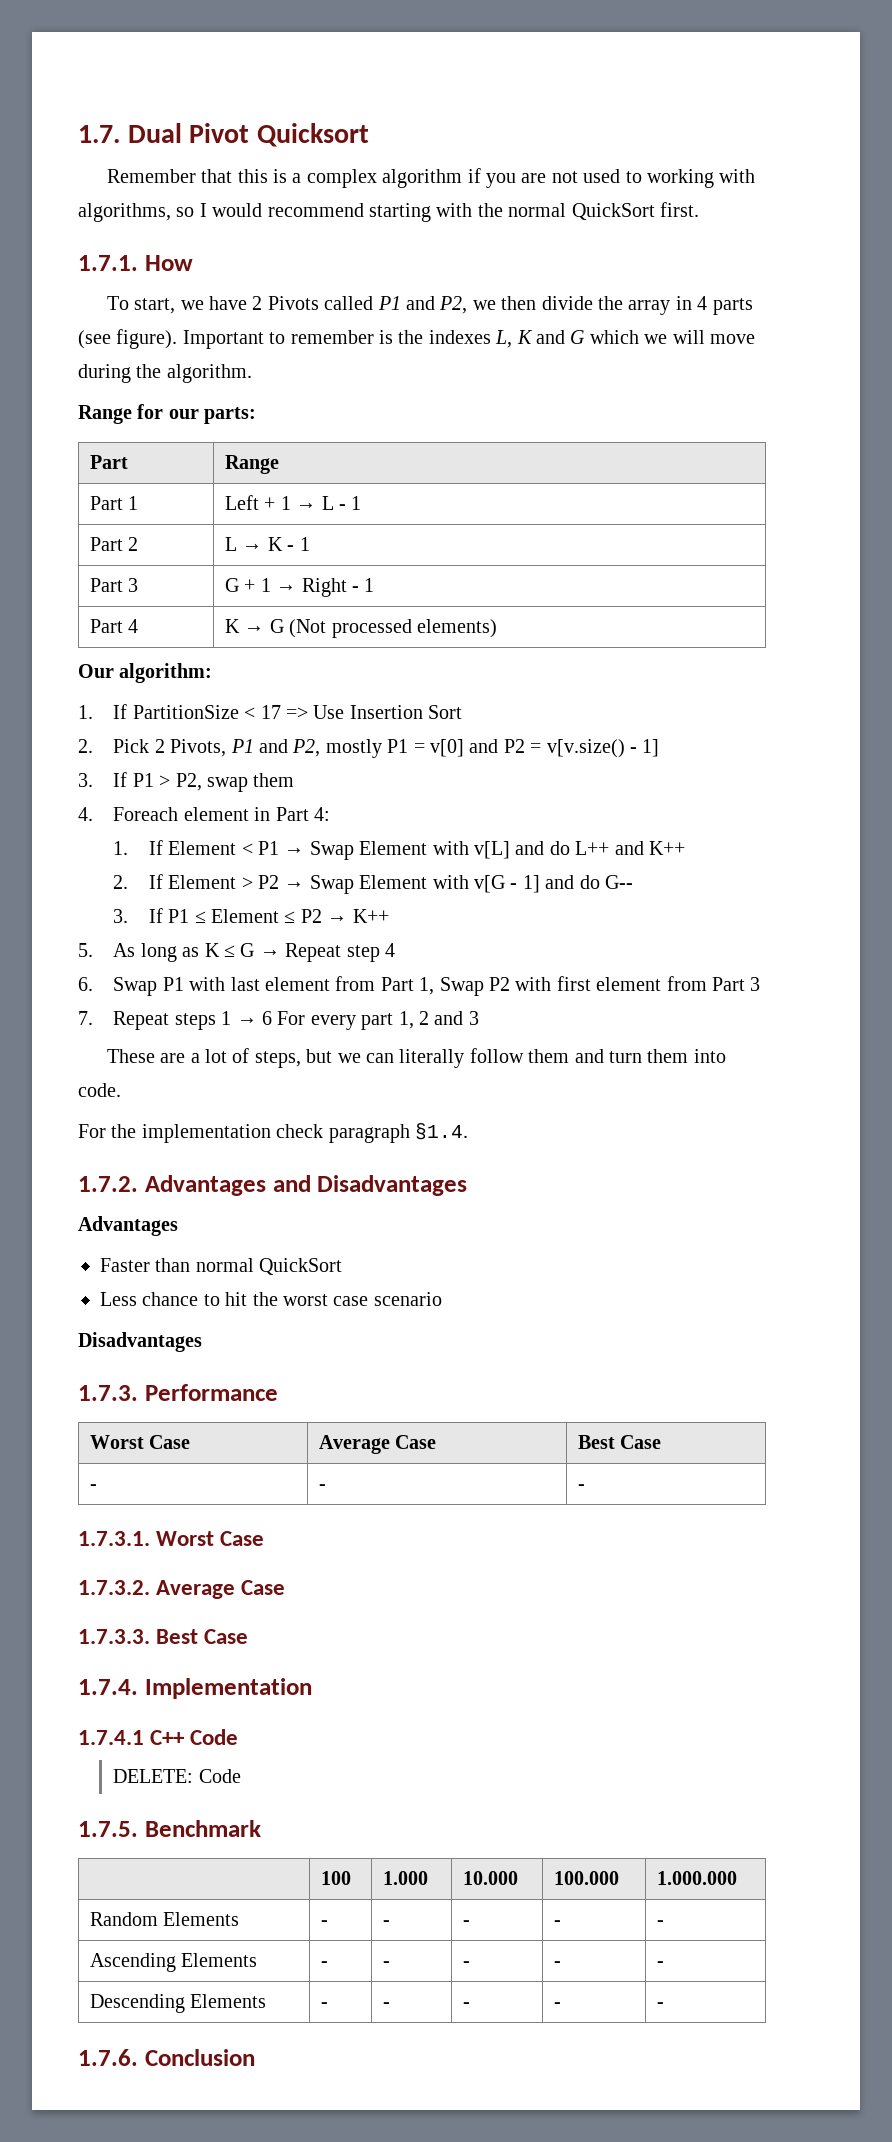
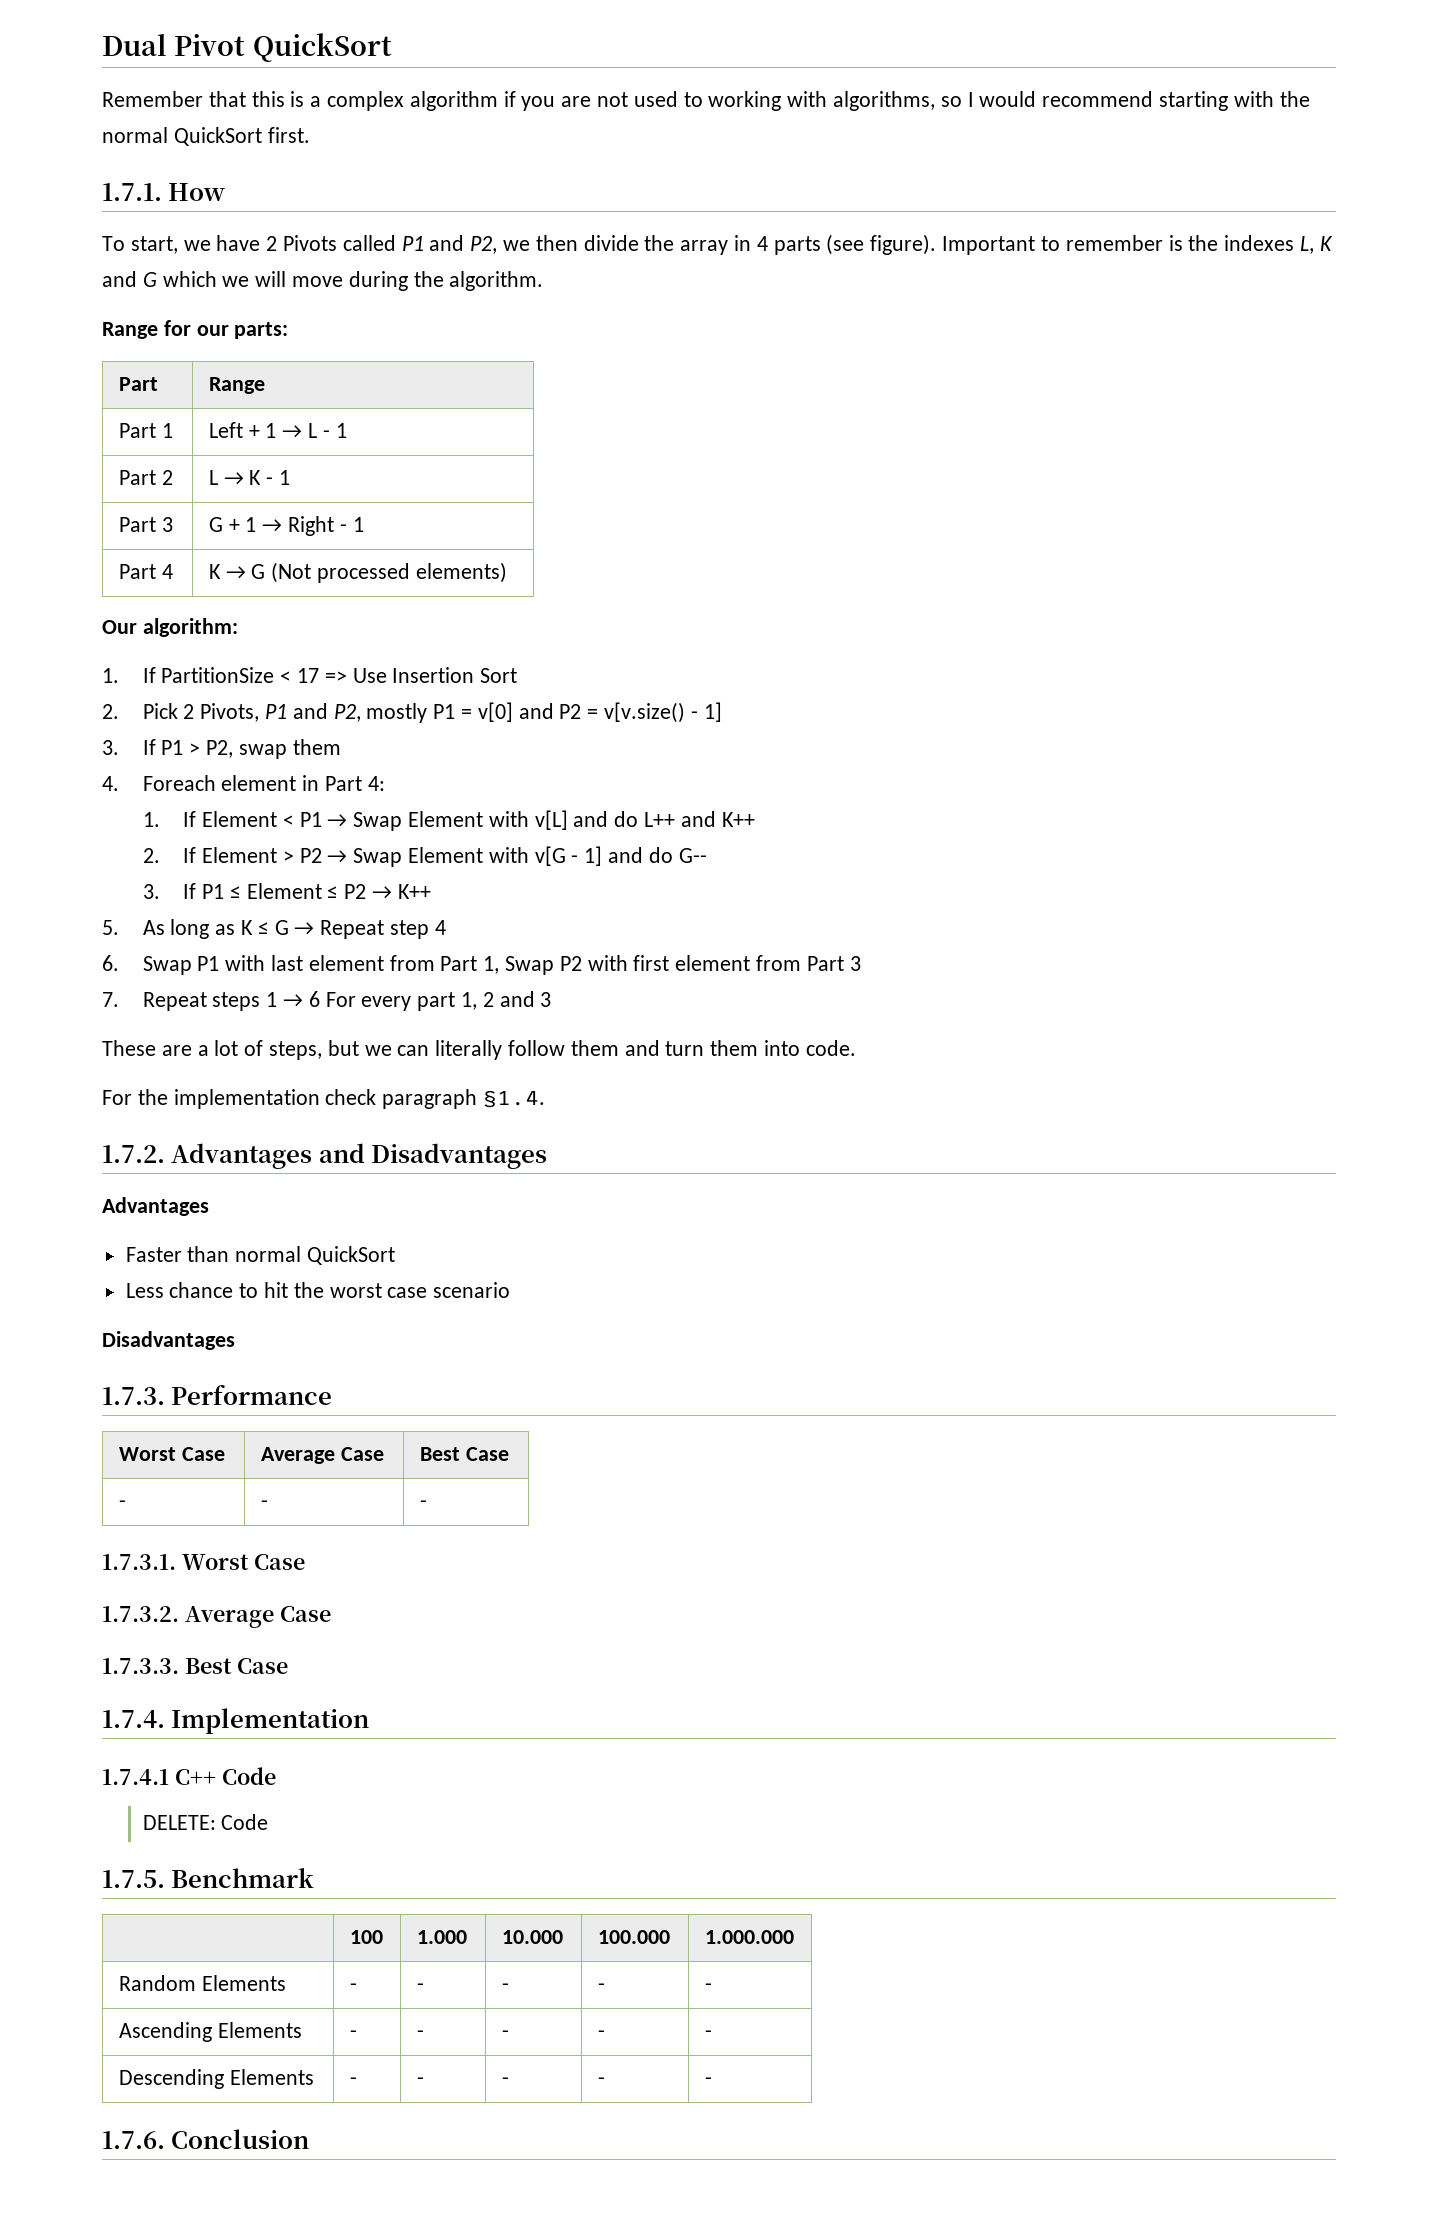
[78,125,120,143] 1.7. -> (102, 44) none
[256,123,369,147] Quicksort -> [252,33,392,62] QuickSort

